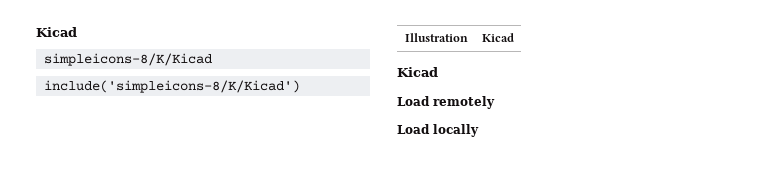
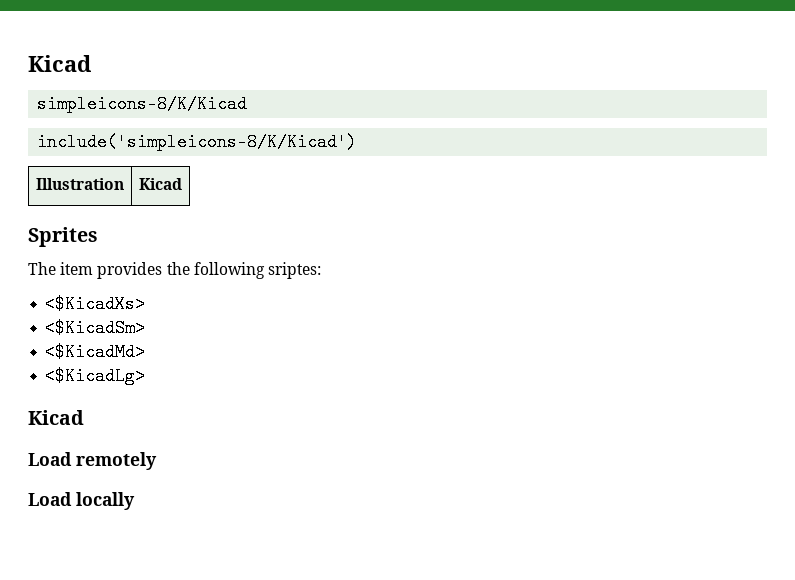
(514, 37) none -> [28,227,98,247] [28,262,321,279] [45,295,146,313] [45,319,146,337] [45,343,146,361] [45,367,146,385] // Sprites // The item provides the following sriptes: // <$KicadXs> // <$KicadSm> // <$KicadMd> // <$KicadLg>

